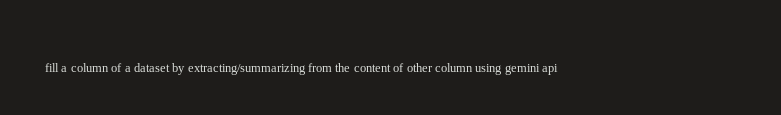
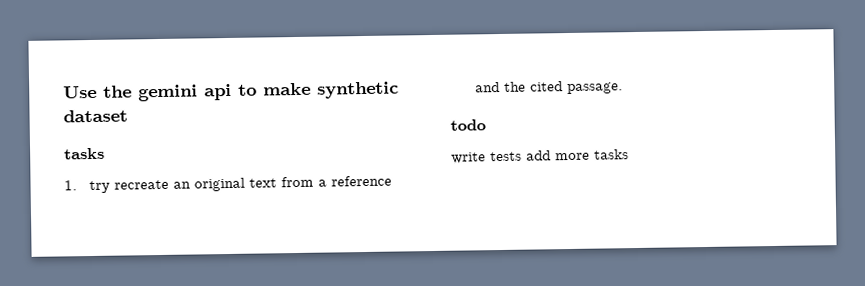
[45,63,558,75] fill a column of a dataset by extracting/summarizing from the content of other column using gemini api -> [63,81,399,102] [63,109,128,123] [64,147,105,160] [64,175,393,194] [475,81,624,95] [450,119,486,131] [451,149,629,164] Use the gemini api to make synthetic dataset // tasks // 1. try recreate an original text from a reference and the cited passage. // todo // write tests add more tasks

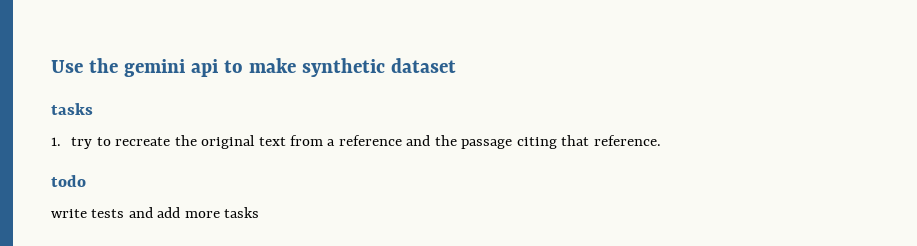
[114,179,192,190] recreate an -> [96,135,197,146] to recreate the
[530,81,624,95] cited passage. -> [461,135,661,149] passage citing that reference.
(522, 156) none -> [128,207,153,218] and

